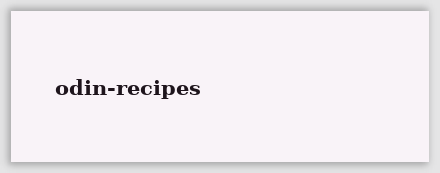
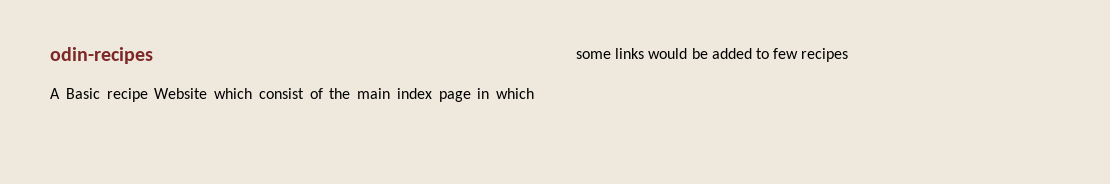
(201, 89) none -> [50,88,534,102] [576,48,849,62] // A Basic recipe Website which consist of the main index page in which some links would be added to few recipes

